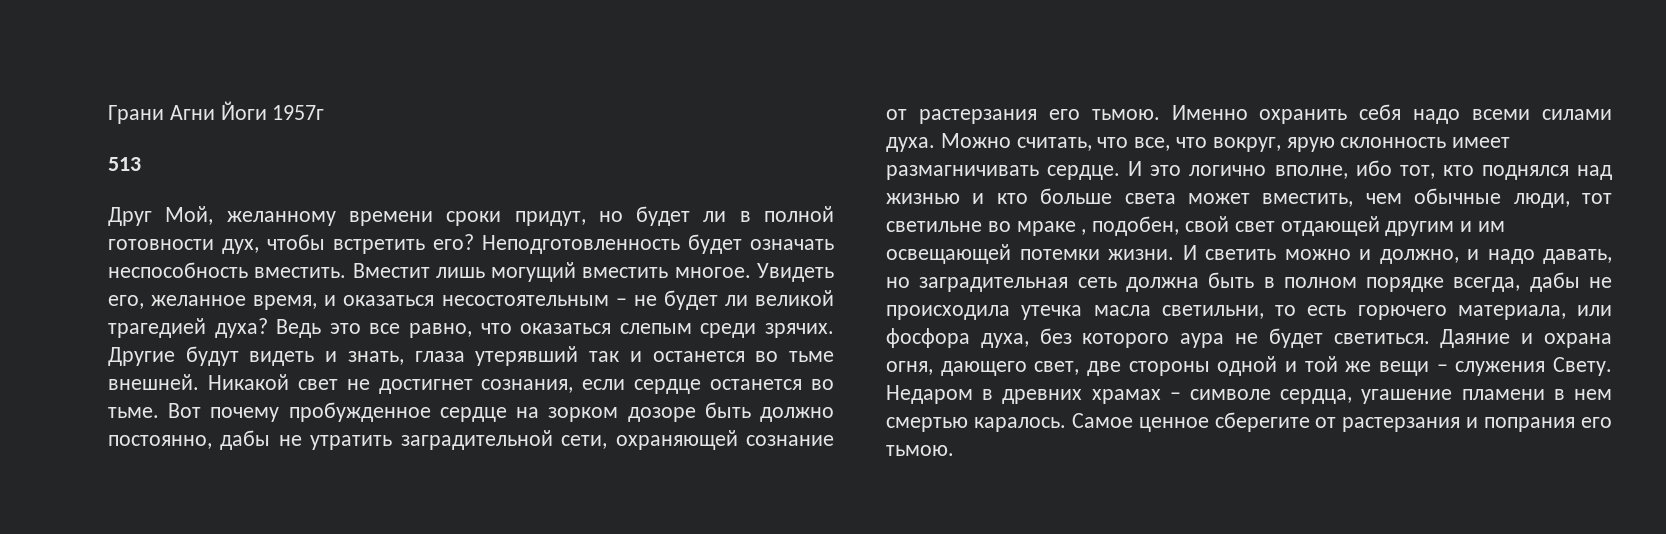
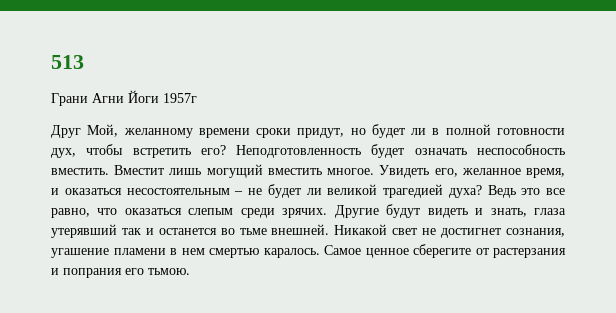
(108, 114) none -> [51,55,84,69] 513 //
[108,157,141,171] // 513 -> (197, 98) none
[582,379,835,394] [108,402,834,422] [108,430,835,450] [886,104,1612,124] [886,133,1511,152] [886,160,1612,180] [886,188,1612,208] [886,216,1506,236] [886,244,1612,264] [886,272,1612,292] [886,305,1612,320] [886,328,1612,348] [886,356,1612,376] [886,385,1353,404] если сердце останется во тьме. Вот почему пробужденное сердце на зорком дозоре быть должно постоянно, дабы не утратить заградительной сети, охраняющей сознание от растерзания его тьмою. Именно охранить себя надо всеми силами духа. Можно считать, что все, что вокруг, ярую склонность имеет размагничивать сердце. И это логично вполне, ибо тот, кто поднялся над жизнью и кто больше света может вместить, чем обычные люди, тот светильне во мраке , подобен, свой свет отдающей другим и им освещающей потемки жизни. И светить можно и должно, и надо давать, но заградительная сеть должна быть в полном порядке всегда, дабы не происходила утечка масла светильни, то есть горючего материала, или фосфора духа, без которого аура не будет светиться. Даяние и охрана огня, дающего свет, две стороны одной и той же вещи – служения Свету. Недаром в древних храмах – символе сердца, -> (566, 232) none

